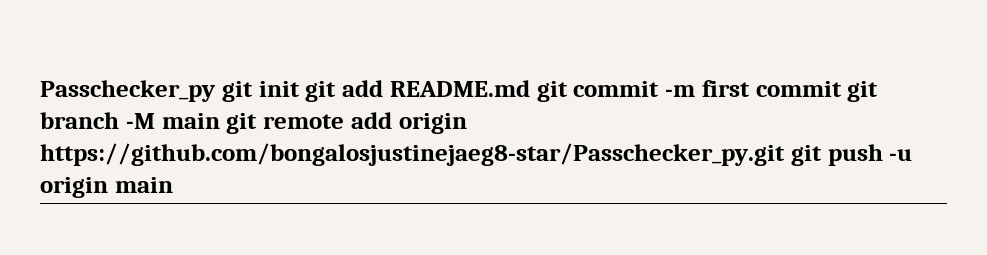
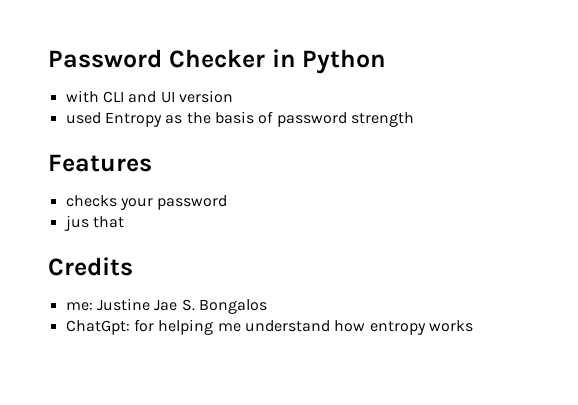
[40,80,879,102] [40,112,467,134] [40,143,913,166] [40,177,173,198] Passchecker_py git init git add README.md git commit -m first commit git branch -M main git remote add origin https://github.com/bongalosjustinejaeg8-star/Passchecker_py.git git push -u origin main -> [48,49,387,74] [65,90,233,103] [65,111,414,127] [48,154,152,172] [65,195,228,210] [63,215,124,231] [48,257,133,276] [65,298,267,314] [65,319,473,335] Password Checker in Python // with CLI and UI version // used Entropy as the basis of password strength // Features // checks your password // jus that // Credits // me: Justine Jae S. Bongalos // ChatGpt: for helping me understand how entropy works

